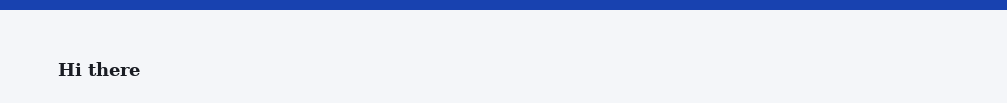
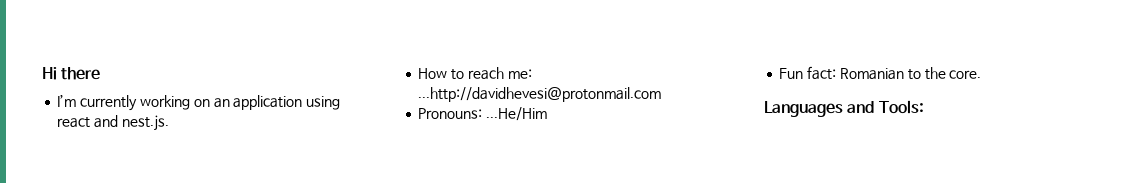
(140, 69) none -> [57,94,341,111] [57,115,169,131] [418,67,532,80] [418,87,662,102] [418,107,548,121] [779,66,982,80] [764,100,924,117] // I’m currently working on an application using react and nest.js. // How to reach me: ...http://davidhevesi@protonmail.com // Pronouns: ...He/Him // Fun fact: Romanian to the core. // Languages and Tools:

